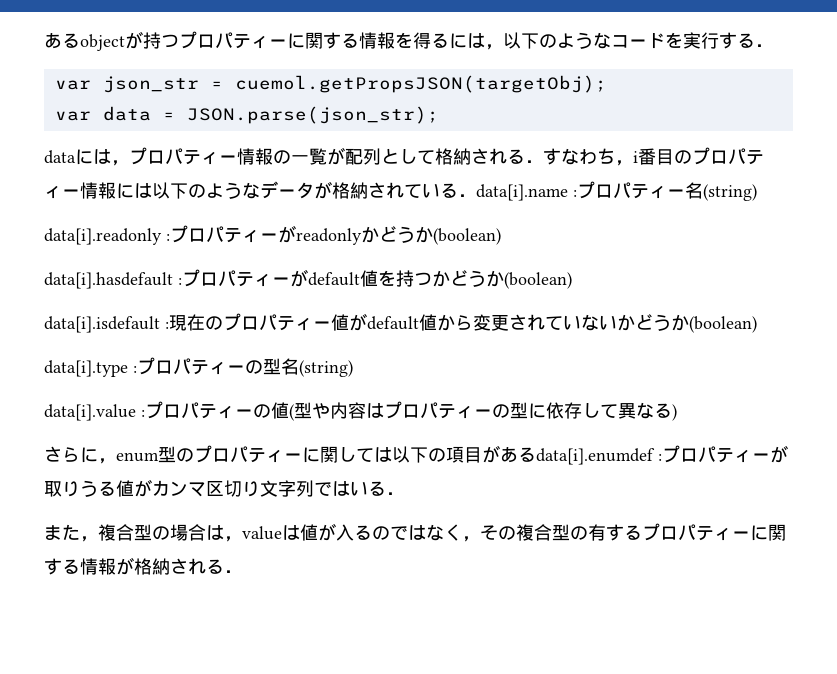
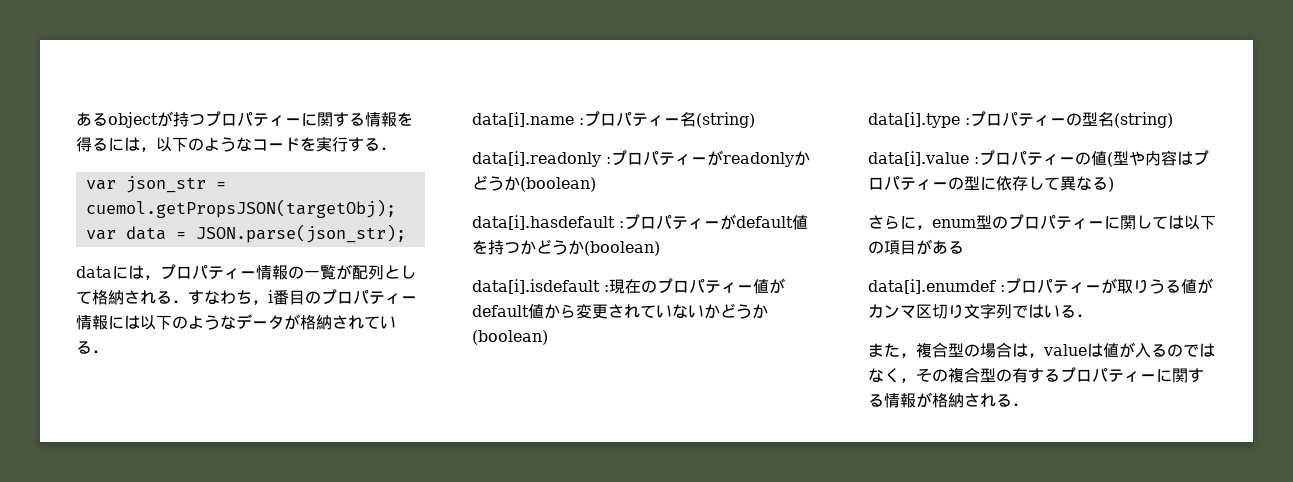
(476, 195) none -> (108, 351) //
(536, 454) none -> (964, 247) //

